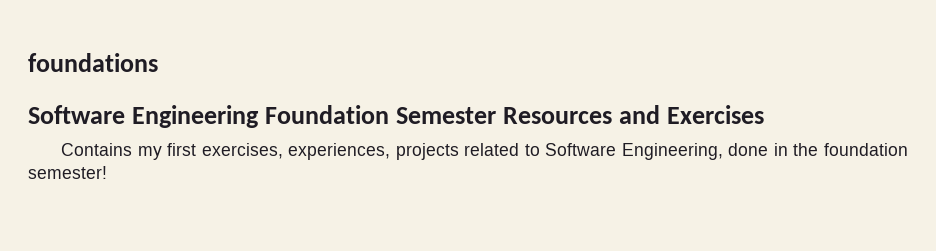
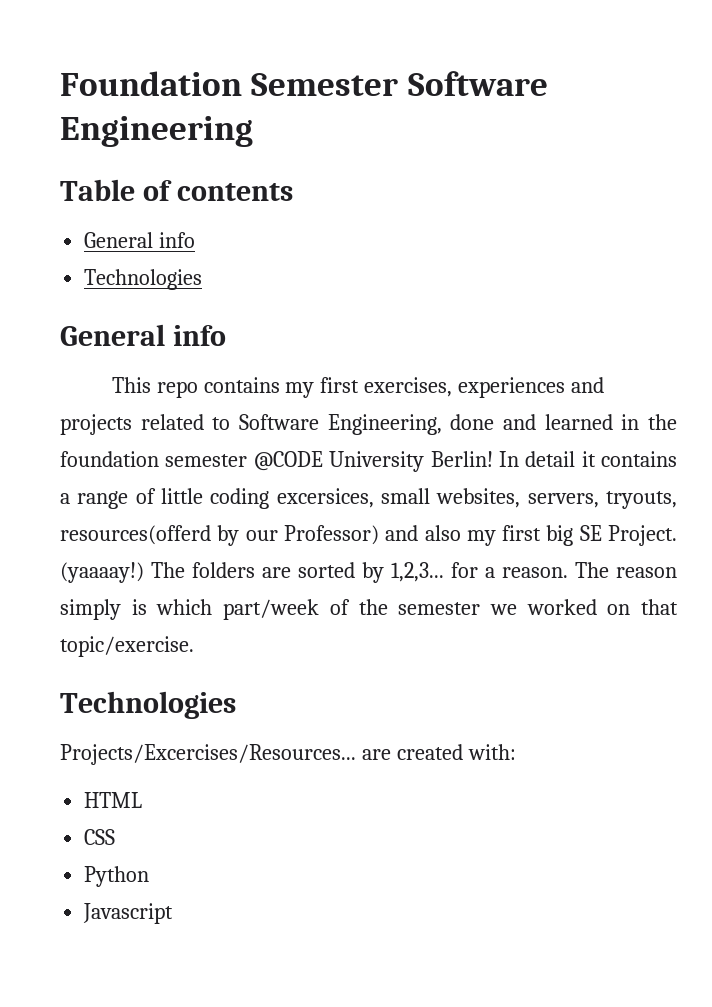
[28,53,158,72] foundations // -> [60,71,399,96] Foundation Semester
[265,105,765,124] [61,143,133,156] Foundation Semester Resources and Exercises // Contains -> [60,179,293,201] [84,232,196,248] [84,269,203,290] [60,324,226,346] [111,377,280,398] // Table of contents // General info // Technologies // General info // This repo contains
[288,143,391,160] experiences, -> [458,377,605,398] experiences and
(769, 149) none -> [503,414,613,430] and learned
[28,166,107,179] semester! -> [165,451,677,472] [60,488,677,509] [60,525,677,546] [60,562,677,583] [60,599,678,620] [60,636,194,657] [60,691,236,719] [60,744,516,765] [84,792,143,808] [84,829,116,845] [84,866,150,887] [83,903,174,924] semester @CODE University Berlin! In detail it contains a range of little coding excersices, small websites, servers, tryouts, resources(offerd by our Professor) and also my first big SE Project. (yaaaay!) The folders are sorted by 1,2,3... for a reason. The reason simply is which part/week of the semester we worked on that topic/exercise. // Technologies // Projects/Excercises/Resources... are created with: // HTML // CSS // Python // Javascript

